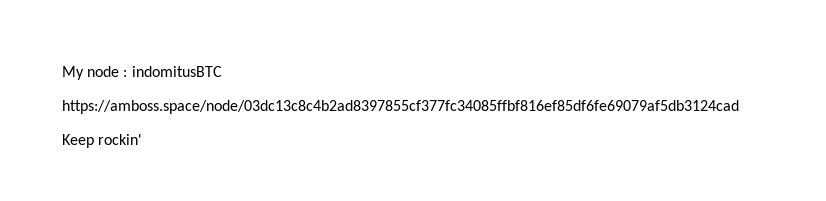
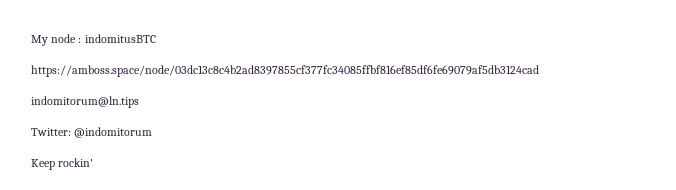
(739, 107) none -> [31,96,139,108] [31,127,153,138] // indomitorum@ln.tips // Twitter: @indomitorum

